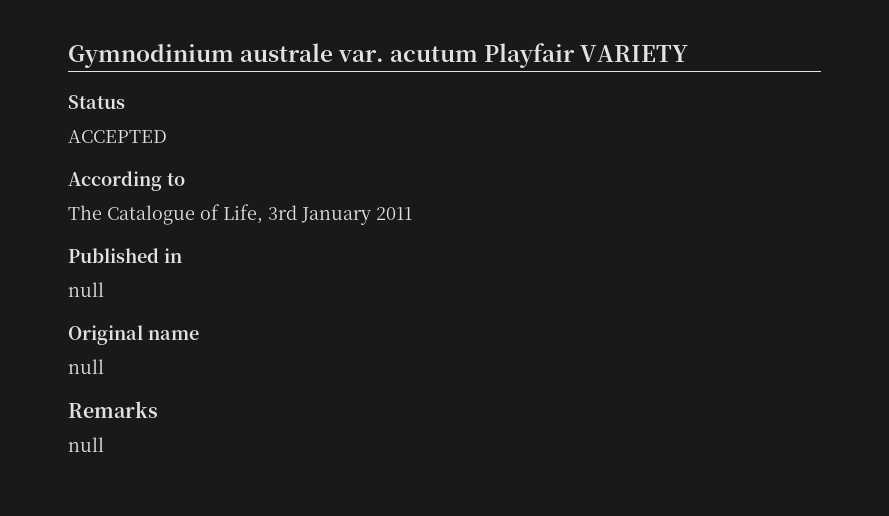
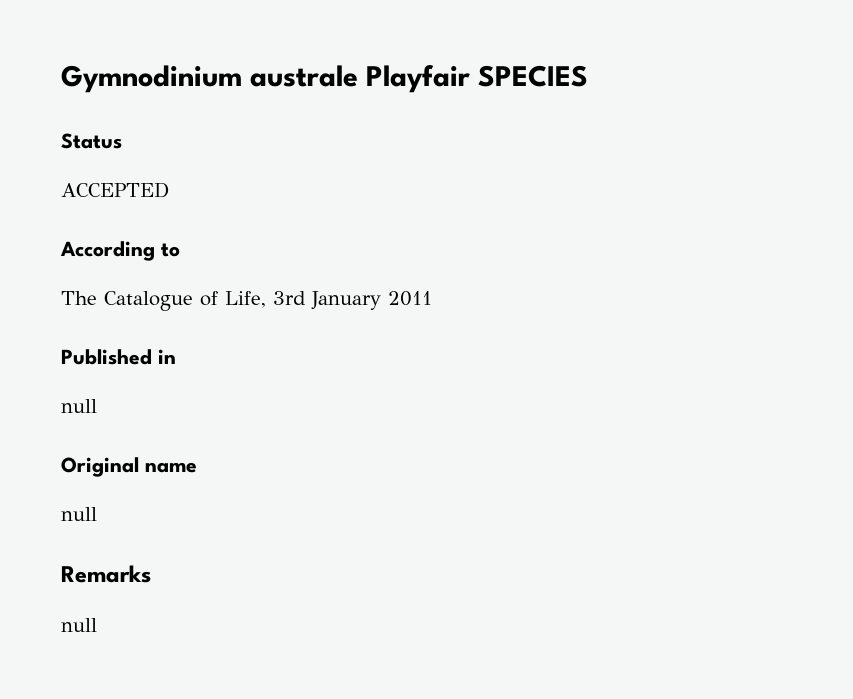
[338,43,689,68] var. acutum Playfair VARIETY -> [366,65,589,93] Playfair SPECIES

